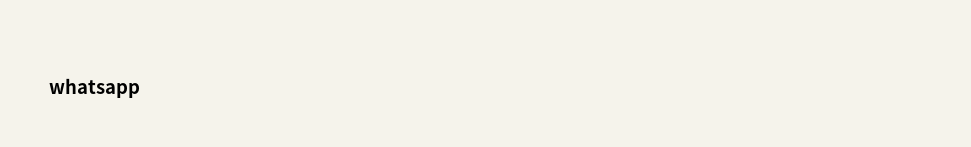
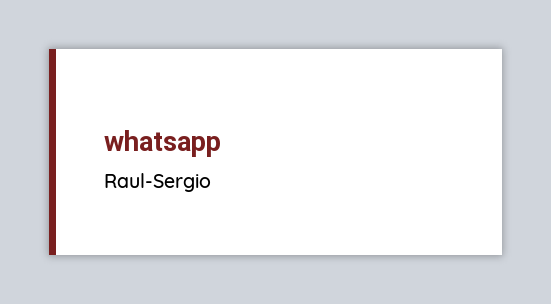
(140, 88) none -> [104,173,211,192] // Raul-Sergio

